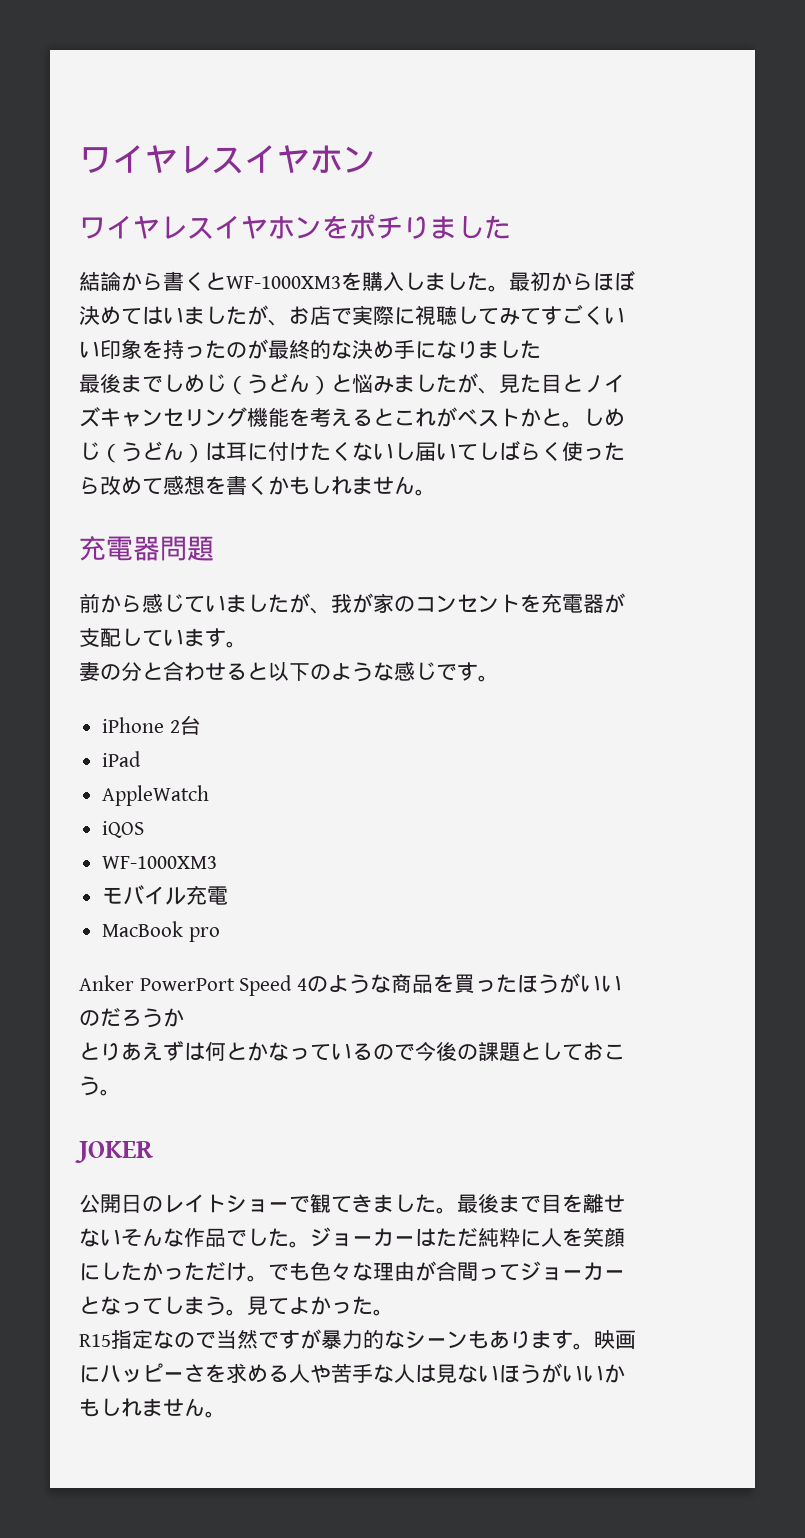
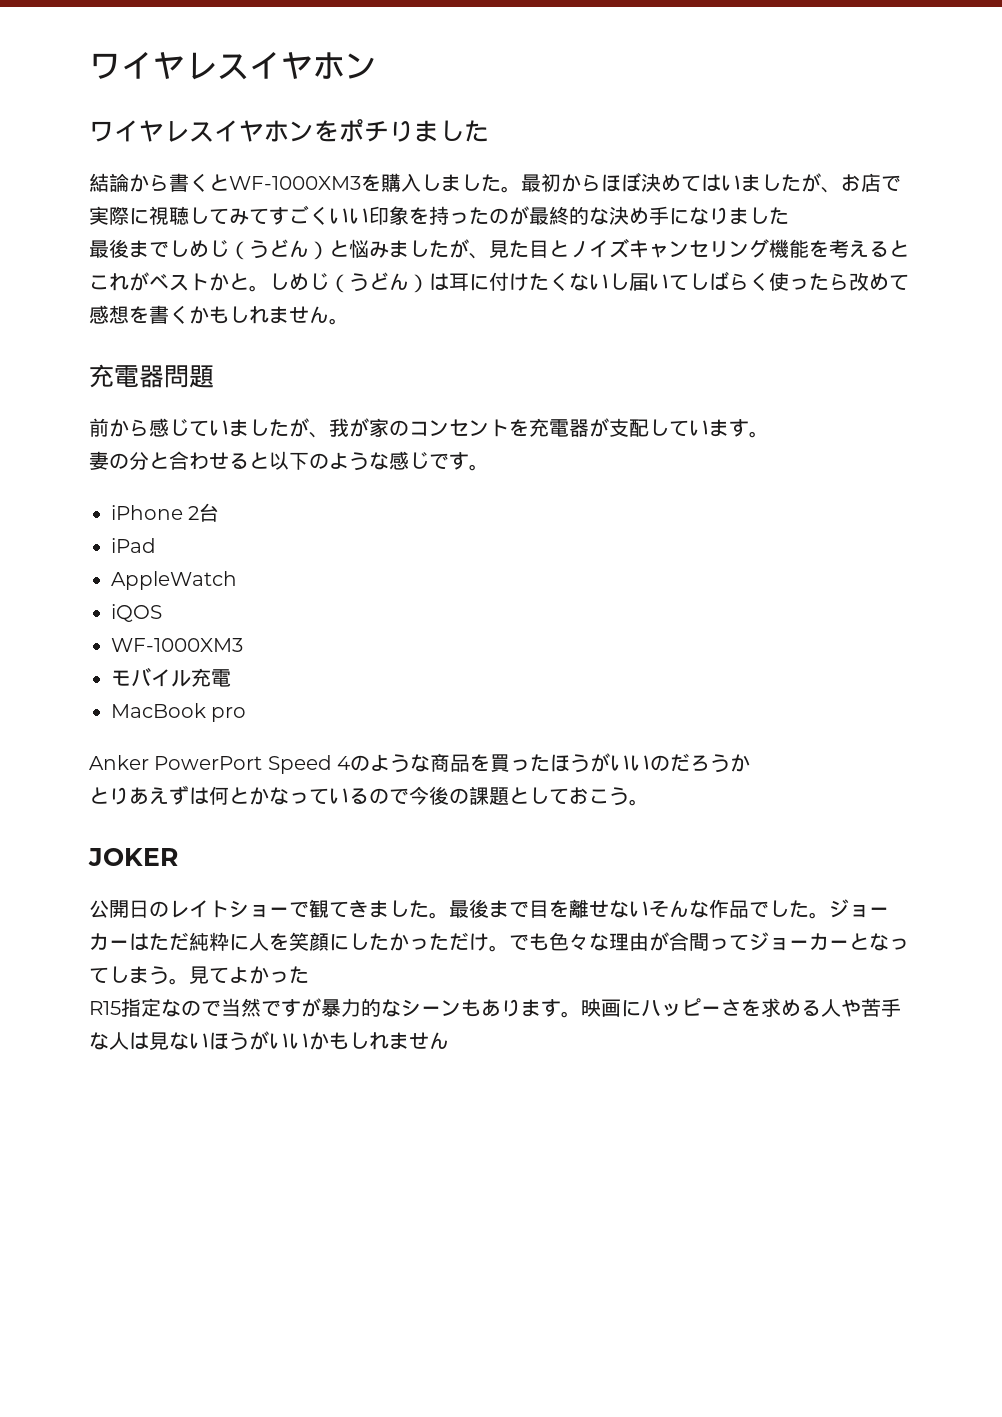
[373,1309,394,1316] 。 -> (309, 975) none
[205,1411,226,1418] 。 -> (449, 1041) none

